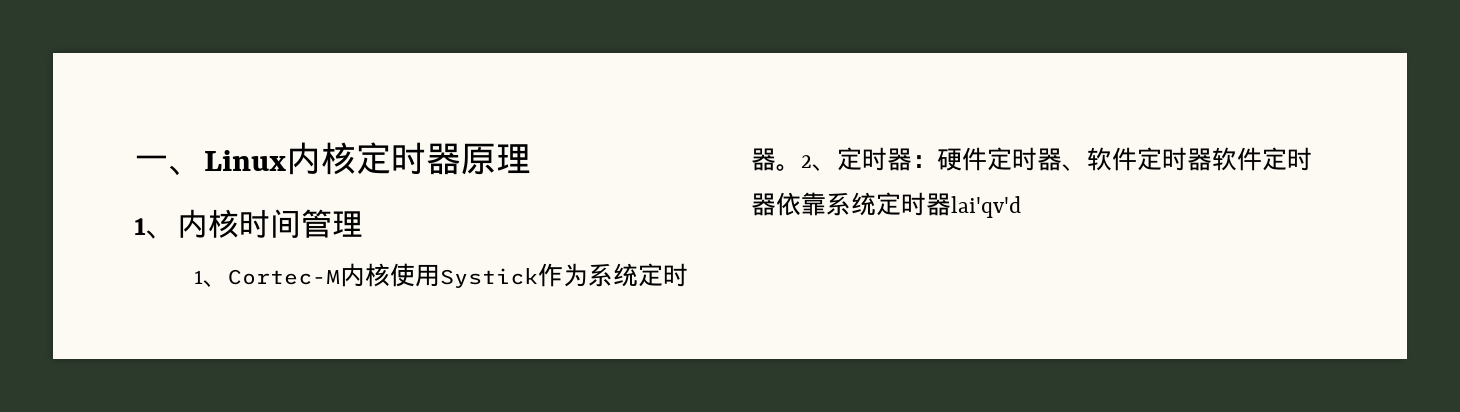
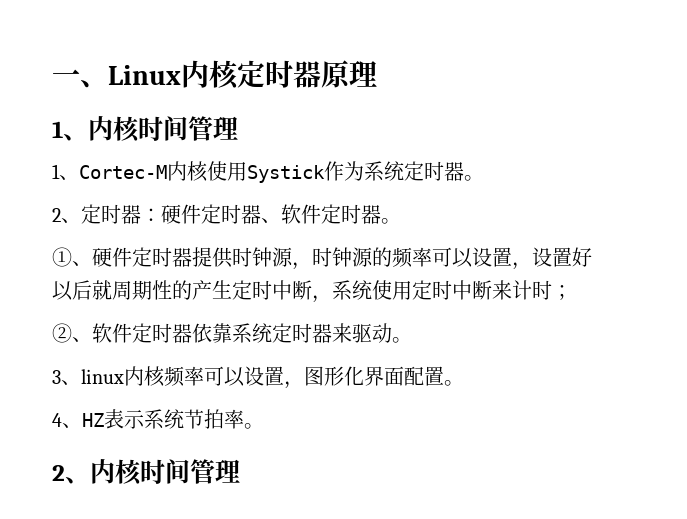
(801, 167) none -> (484, 178) //
(1212, 159) none -> [381,218,401,224] [52,247,592,270] [52,280,572,303] [52,323,92,343] 。 // ①、硬件定时器提供时钟源，时钟源的频率可以设置，设置好以后就周期性的产生定时中断，系统使用定时中断来计时； // ②、
[951,196,1021,218] lai'qv'd -> [332,323,412,343] [52,366,464,389] [52,409,264,429] [52,459,240,486] 来驱动。 // 3、linux内核频率可以设置，图形化界面配置。 // 4、HZ表示系统节拍率。 // 2、内核时间管理

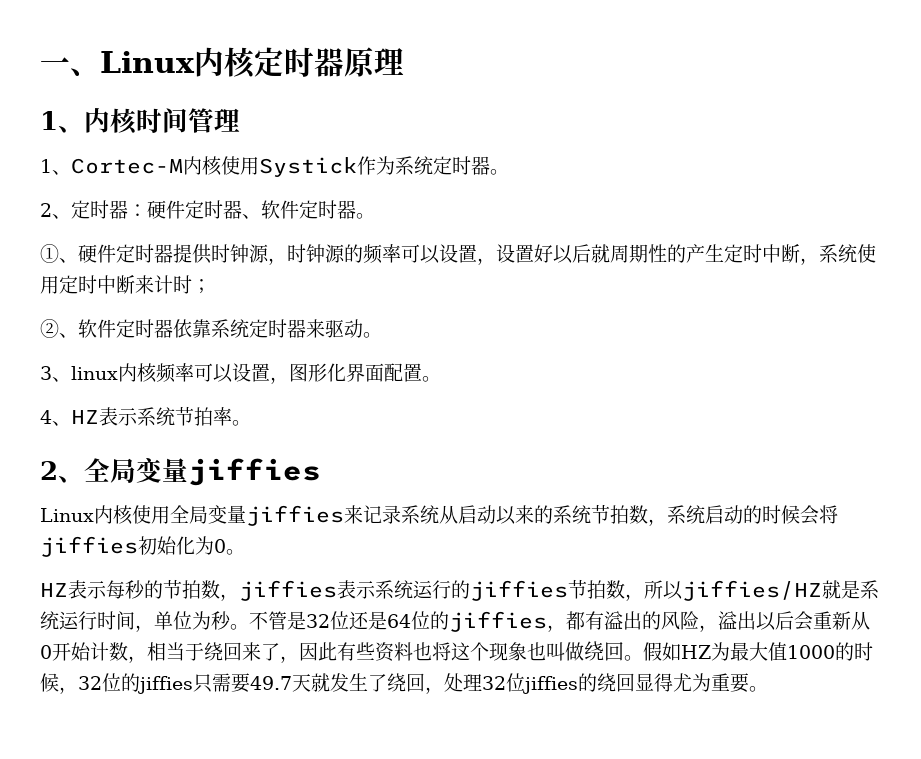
[90,459,240,486] 内核时间管理 -> [84,457,321,486] [40,504,838,526] [40,536,245,557] [40,579,879,601] [40,611,870,632] [40,641,873,663] [40,673,768,694] 全局变量jiffies // Linux内核使用全局变量jiffies来记录系统从启动以来的系统节拍数，系统启动的时候会将jiffies初始化为0。 // HZ表示每秒的节拍数，jiffies表示系统运行的jiffies节拍数，所以jiffies/HZ就是系统运行时间，单位为秒。不管是32位还是64位的jiffies，都有溢出的风险，溢出以后会重新从0开始计数，相当于绕回来了，因此有些资料也将这个现象也叫做绕回。假如HZ为最大值1000的时候，32位的jiffies只需要49.7天就发生了绕回，处理32位jiffies的绕回显得尤为重要。

